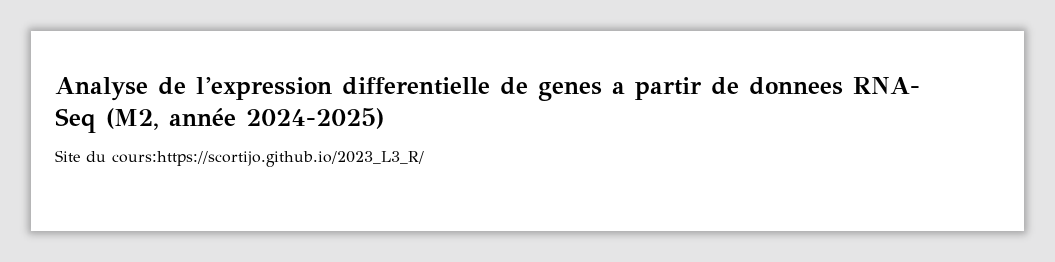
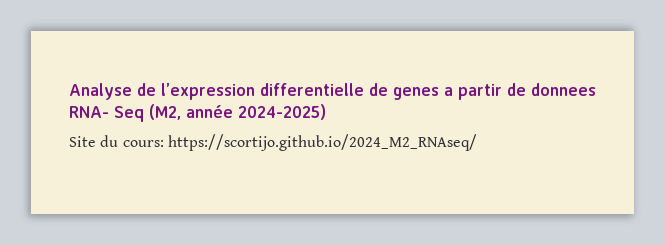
[112,151,424,167] cours:https://scortijo.github.io/2023_L3_R/ -> [122,134,477,151] cours: https://scortijo.github.io/2024_M2_RNAseq/

